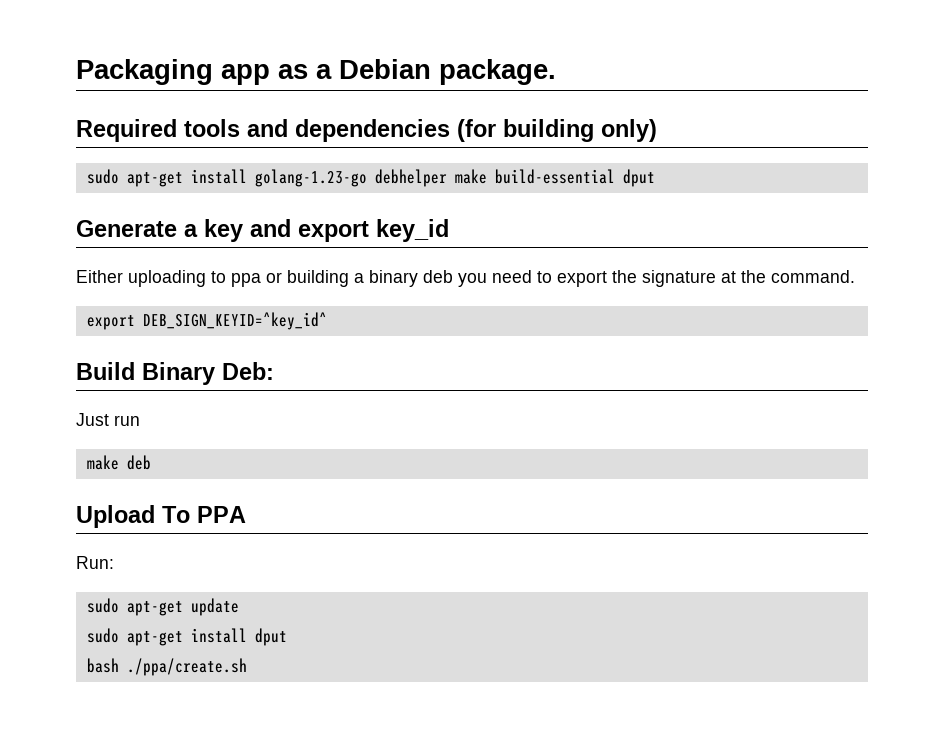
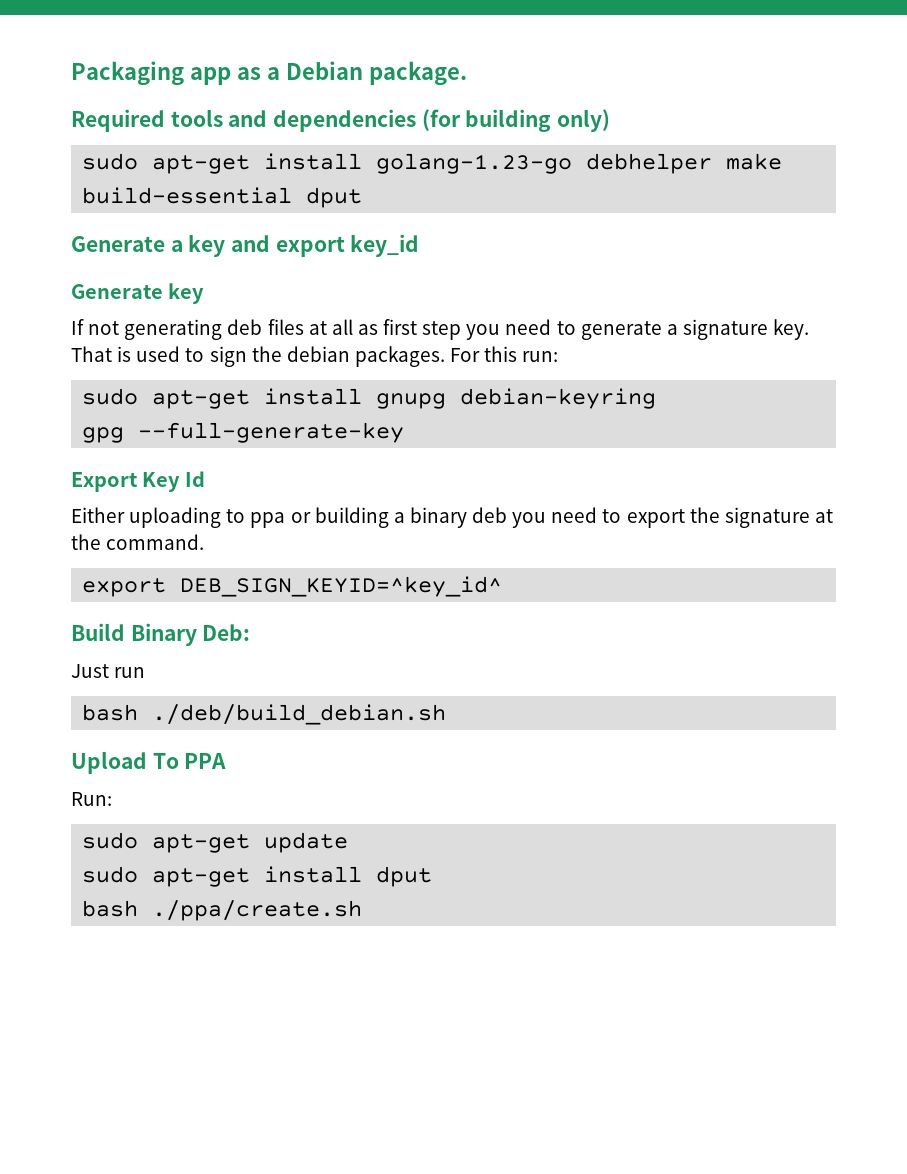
(449, 230) none -> [71,283,205,304] [71,319,810,340] [71,346,559,367] [82,388,657,409] [82,422,405,443] [71,471,205,492] // Generate key // If not generating deb files at all as first step you need to generate a signature key. That is used to sign the debian packages. For this run: // sudo apt-get install gnupg debian-keyring // gpg --full-generate-key // Export Key Id
[86,455,151,470] make deb -> [82,704,447,725] bash ./deb/build_debian.sh

